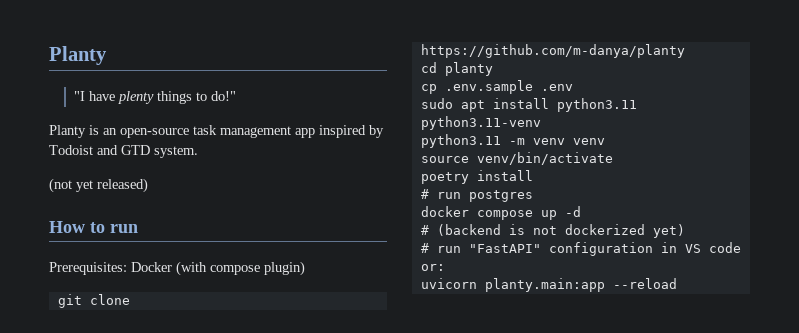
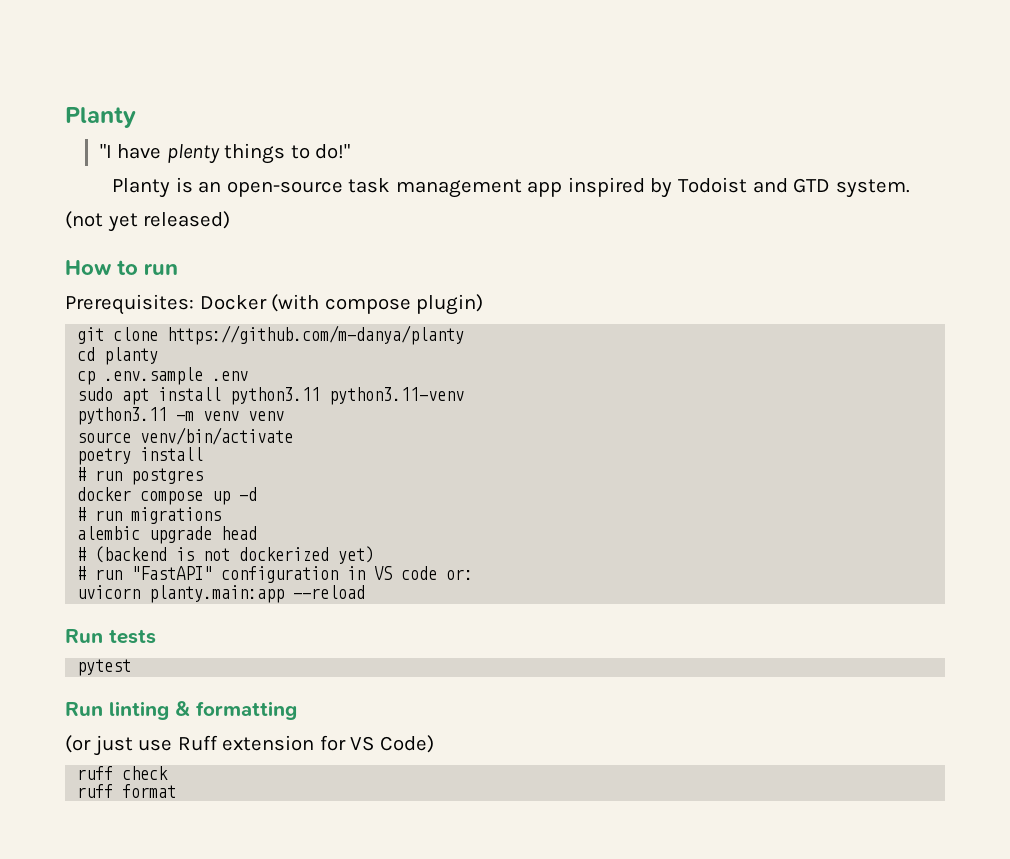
(581, 211) none -> [77,507,222,524] [77,526,258,544] // # run migrations // alembic upgrade head
(677, 283) none -> [65,629,156,644] [77,659,132,676] [65,701,297,720] [65,735,434,756] [77,766,169,780] [77,784,177,798] // Run tests // pytest // Run linting & formatting // (or just use Ruff extension for VS Code) // ruff check // ruff format

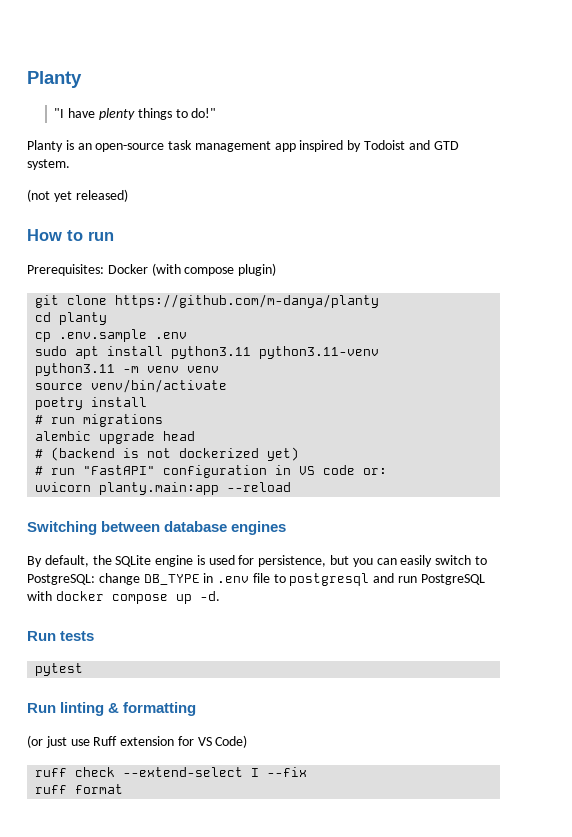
[77,467,204,485] [77,487,258,505] // # run postgres // docker compose up -d -> (148, 402) none
(366, 592) none -> [27,521,287,535] [27,555,487,567] [27,573,485,586] [27,591,220,604] // Switching between database engines // By default, the SQLite engine is used for persistence, but you can easily switch to PostgreSQL: change DB_TYPE in .env file to postgresql and run PostgreSQL with docker compose up -d.
(169, 773) none -> [123,767,308,777] --extend-select I --fix

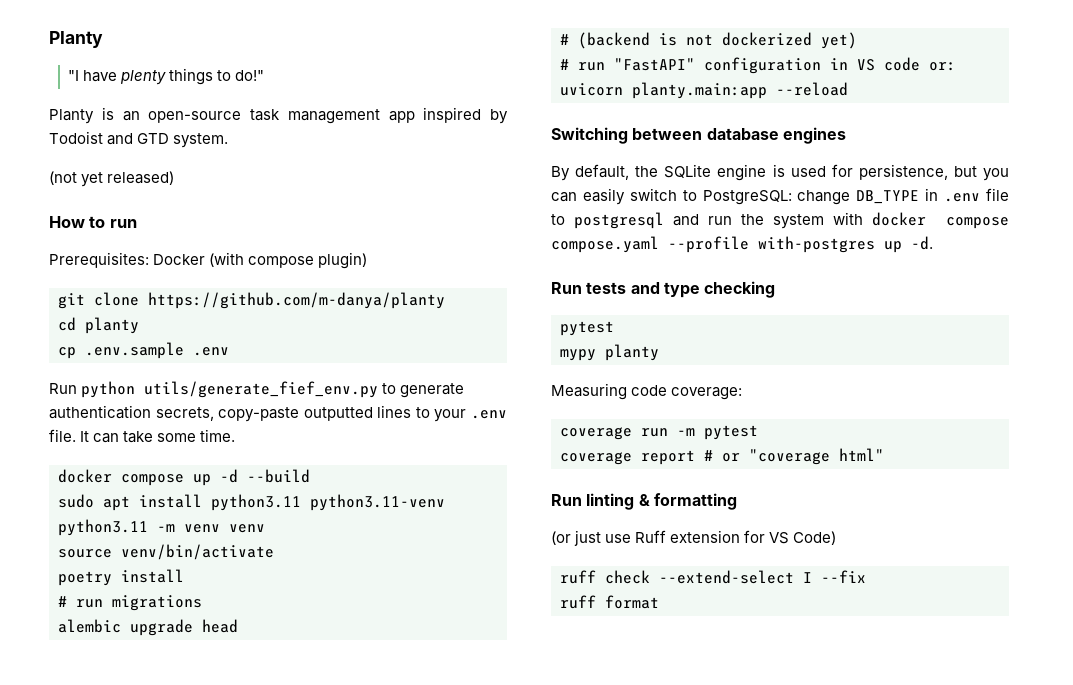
(188, 335) none -> [49,381,465,398] [49,405,507,422] [49,429,236,443] [58,469,310,486] // Run python utils/generate_fief_env.py to generate authentication secrets, copy-paste outputted lines to your .env file. It can take some time. // docker compose up -d --build
[420,574,485,585] PostgreSQL -> [741,214,824,229] the system
(168, 599) none -> [551,236,875,253] compose.yaml --profile with-postgres
[35,663,84,676] // pytest -> [630,281,776,298] [560,321,614,336] [560,344,659,361] [551,383,743,400] [560,425,758,440] [560,448,884,465] and type checking // pytest // mypy planty // Measuring code coverage: // coverage run -m pytest // coverage report # or "coverage html"

